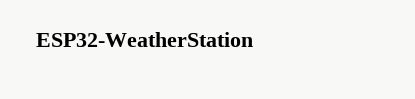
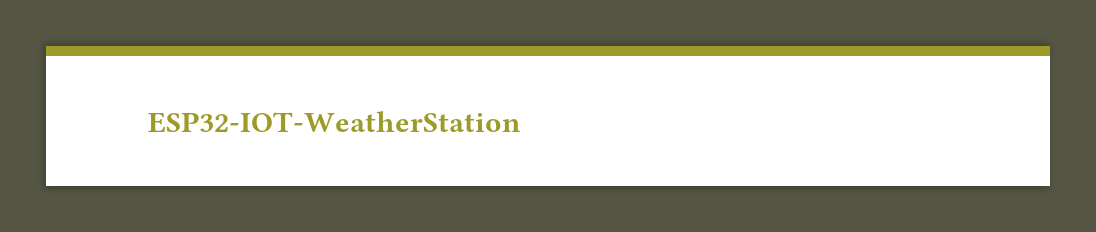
[36,32,253,47] ESP32-WeatherStation -> [148,111,521,133] ESP32-IOT-WeatherStation

